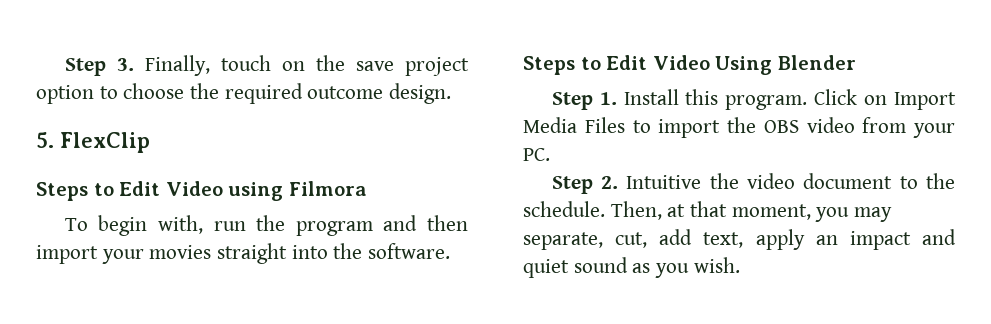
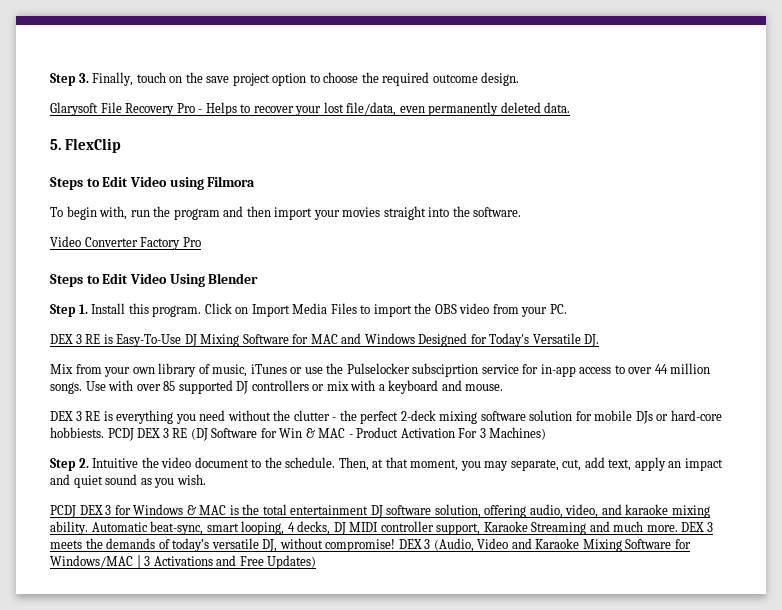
(452, 93) none -> [50,102,571,116] // Glarysoft File Recovery Pro - Helps to recover your lost file/data, even permanently deleted data.
(451, 251) none -> [50,236,201,250] // Video Converter Factory Pro
(550, 154) none -> [50,333,600,347] [50,363,711,377] [50,380,504,394] [50,410,722,424] [50,427,547,441] // DEX 3 RE is Easy-To-Use DJ Mixing Software for MAC and Windows Designed for Today's Versatile DJ. // Mix from your own library of music, iTunes or use the Pulselocker subsciprtion service for in-app access to over 44 million songs. Use with over 85 supported DJ controllers or mix with a keyboard and mouse. // DEX 3 RE is everything you need without the clutter - the perfect 2-deck mixing software solution for mobile DJs or hard-core hobbiests. PCDJ DEX 3 RE (DJ Software for Win & MAC - Product Activation For 3 Machines)
(740, 265) none -> [50,504,710,518] [50,521,713,535] [50,538,691,552] [50,555,317,569] // PCDJ DEX 3 for Windows & MAC is the total entertainment DJ software solution, offering audio, video, and karaoke mixing ability. Automatic beat-sync, smart looping, 4 decks, DJ MIDI controller support, Karaoke Streaming and much more. DEX 3 meets the demands of today’s versatile DJ, without compromise! DEX 3 (Audio, Video and Karaoke Mixing Software for Windows/MAC | 3 Activations and Free Updates)

